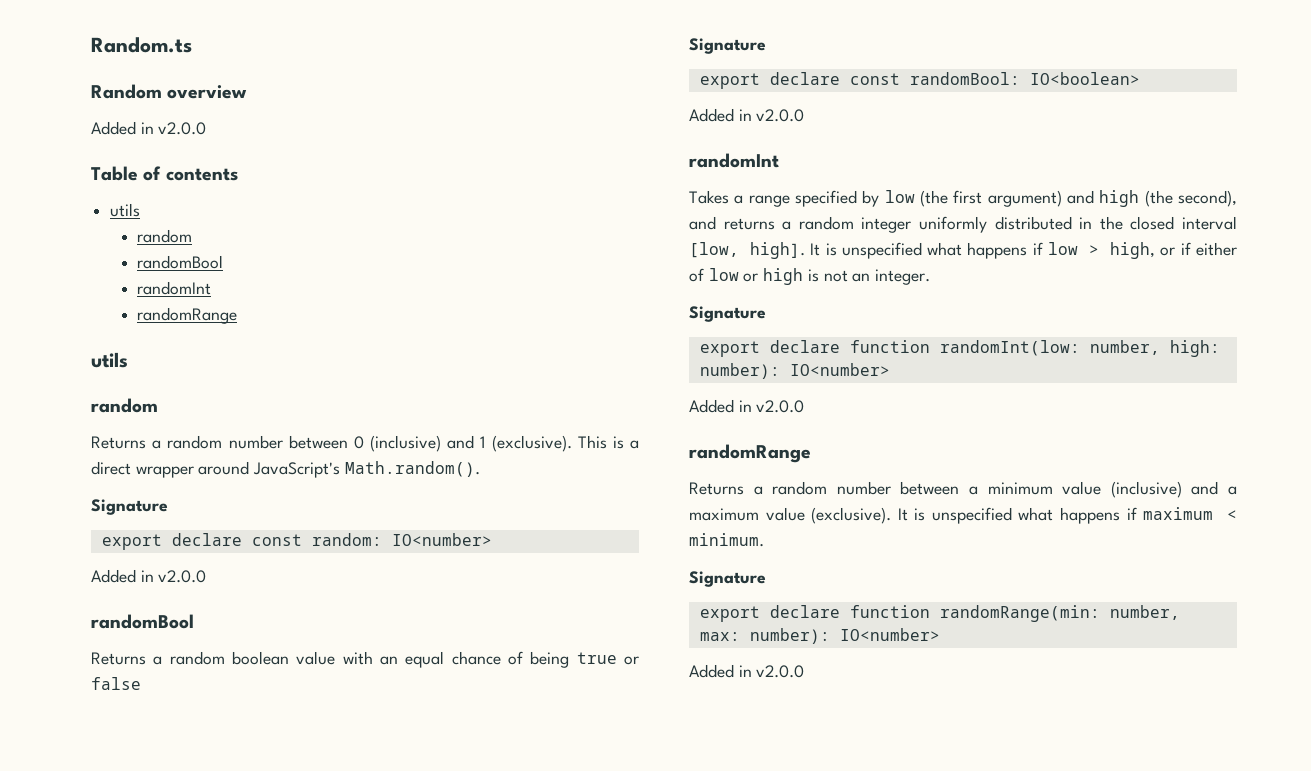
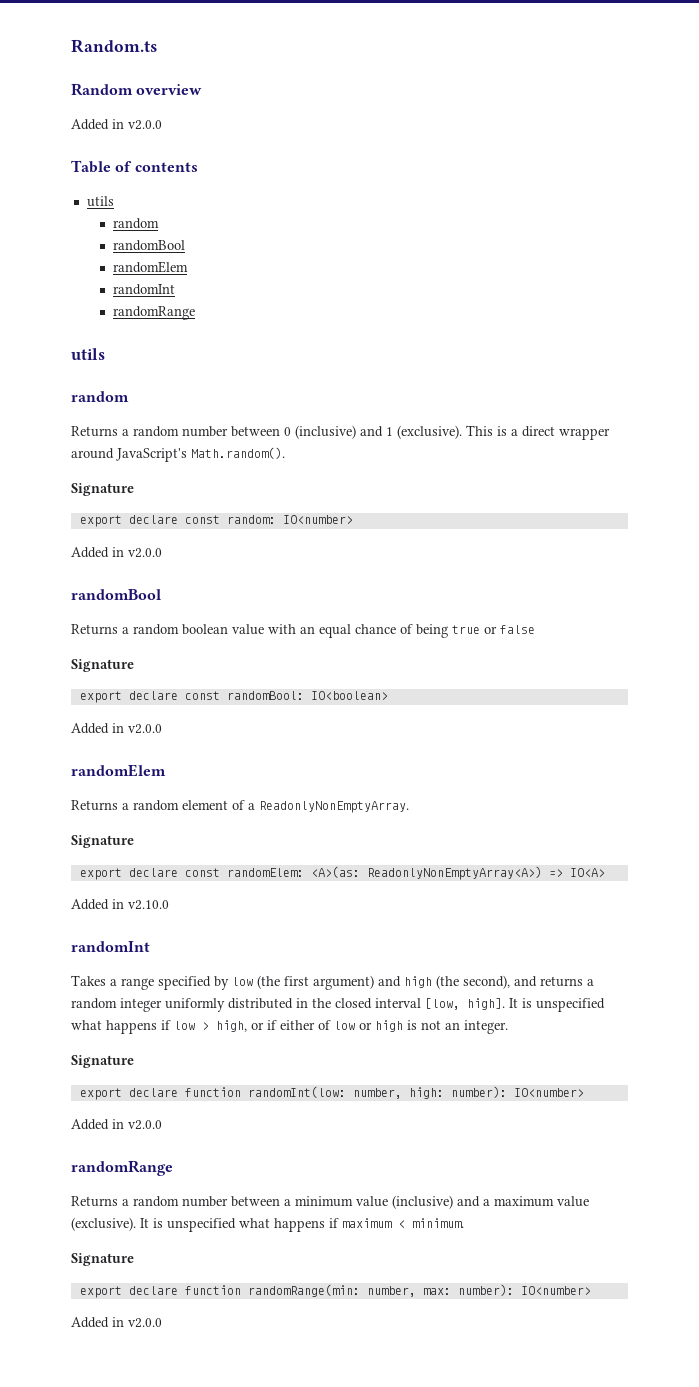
(224, 262) none -> [113,261,189,273] // randomElem
(805, 115) none -> [71,764,166,777] [71,800,409,813] [71,835,134,848] [79,866,605,880] [71,899,169,910] // randomElem // Returns a random element of a ReadonlyNonEmptyArray. // Signature // export declare const randomElem: <A>(as: ReadonlyNonEmptyArray<A>) => IO<A> // Added in v2.10.0

